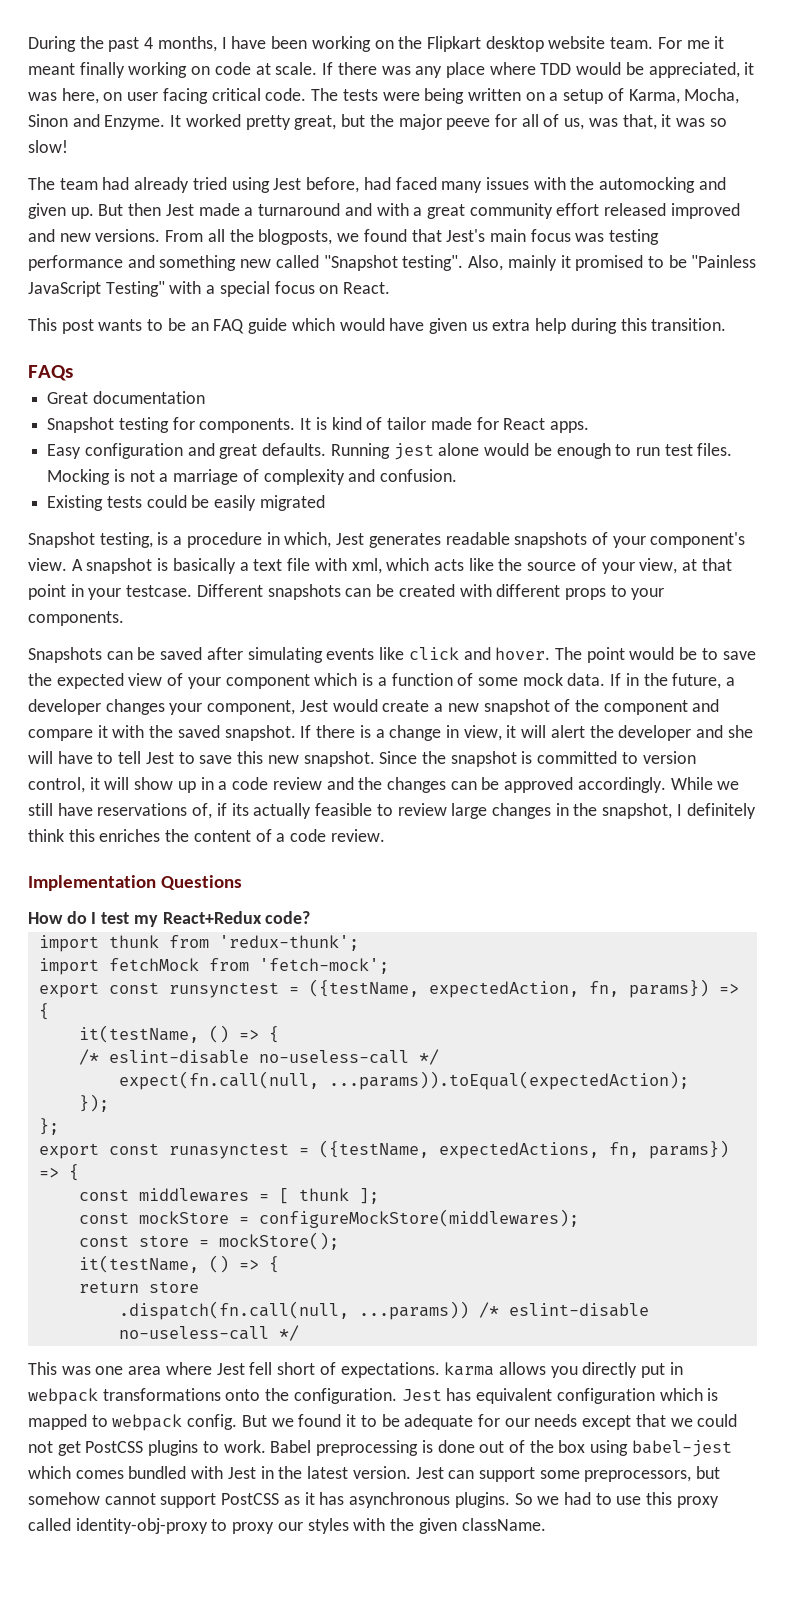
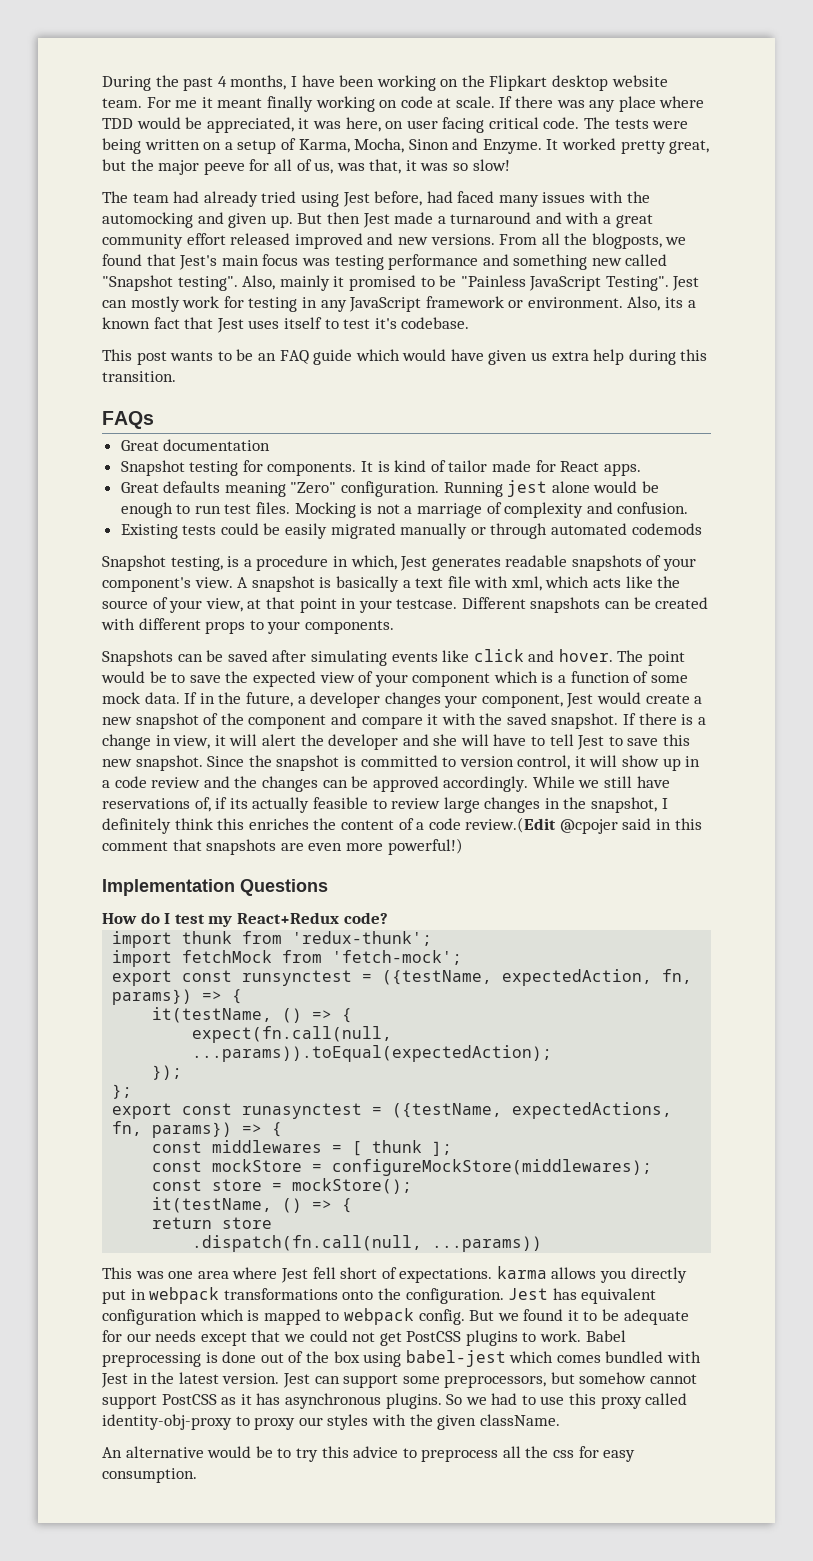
[105,281,391,297] Testing" with a special focus on React. -> [605,276,700,291] [102,296,696,312] [102,317,470,333] Testing". Jest can mostly work for testing in any JavaScript framework or environment. Also, its a known fact that Jest uses itself to test it's codebase.
[47,443,327,459] Easy configuration and great defaults. -> [120,481,440,497] Great defaults meaning "Zero" configuration.
(325, 503) none -> [400,523,702,539] manually or through automated codemods
[330,829,385,842] review. -> [465,817,702,834] [102,838,463,855] review.(Edit @cpojer said in this comment that snapshots are even more powerful!)
[78,1049,439,1065] // /* eslint-disable no-useless-call */ -> (353, 1015) none
[478,1302,649,1318] [118,1325,299,1341] /* eslint-disable no-useless-call */ -> (543, 1244) none
(546, 1524) none -> [102,1446,636,1462] [102,1468,197,1483] // An alternative would be to try this advice to preprocess all the css for easy consumption.

